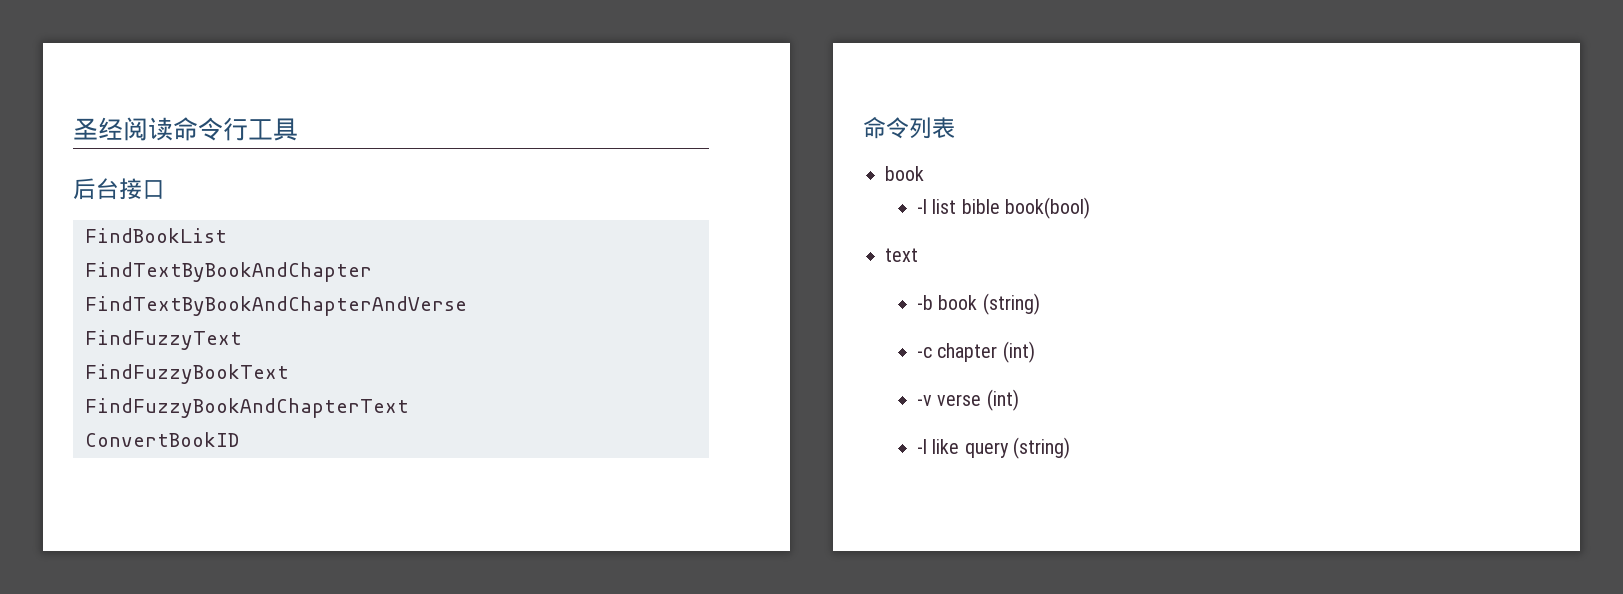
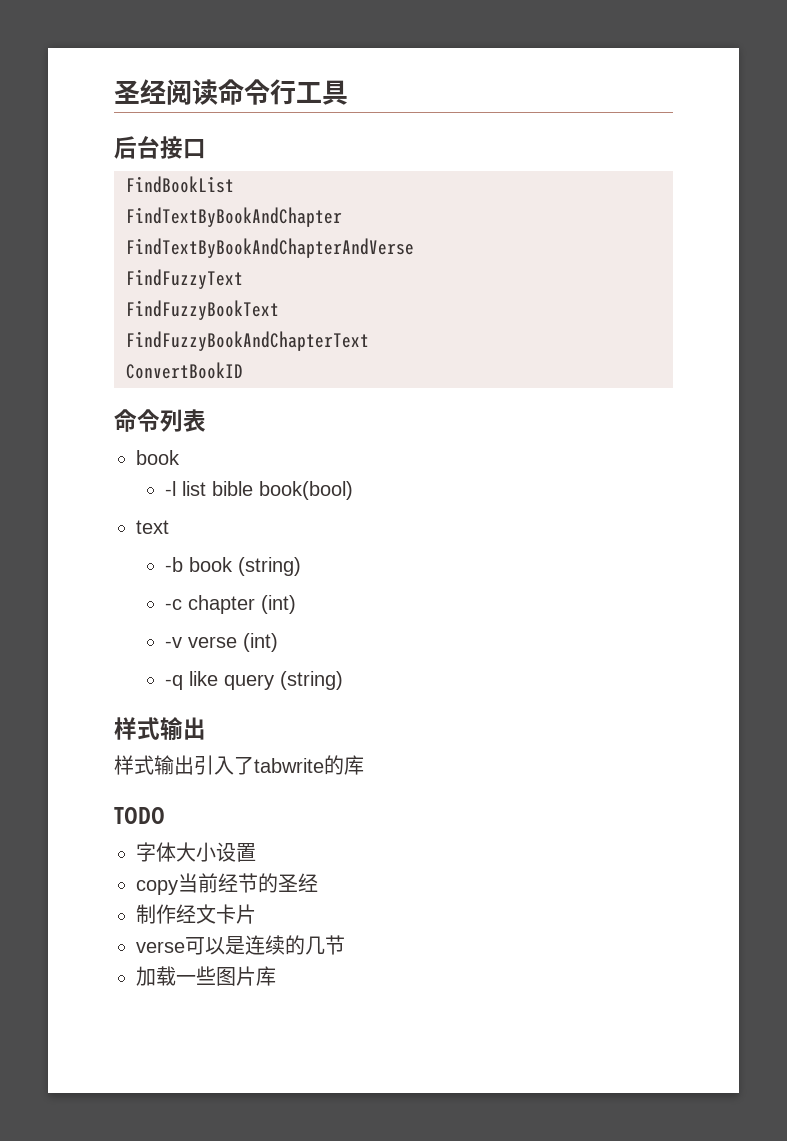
[916,439,927,454] -l -> [165,675,184,690] -q
(1071, 448) none -> [114,717,206,740] [114,755,364,775] [114,807,165,824] [136,842,256,862] [136,873,318,895] [136,904,256,924] [136,935,345,955] [136,966,276,986] // 样式输出 // 样式输出引入了tabwrite的库 // TODO // 字体大小设置 // copy当前经节的圣经 // 制作经文卡片 // verse可以是连续的几节 // 加载一些图片库

